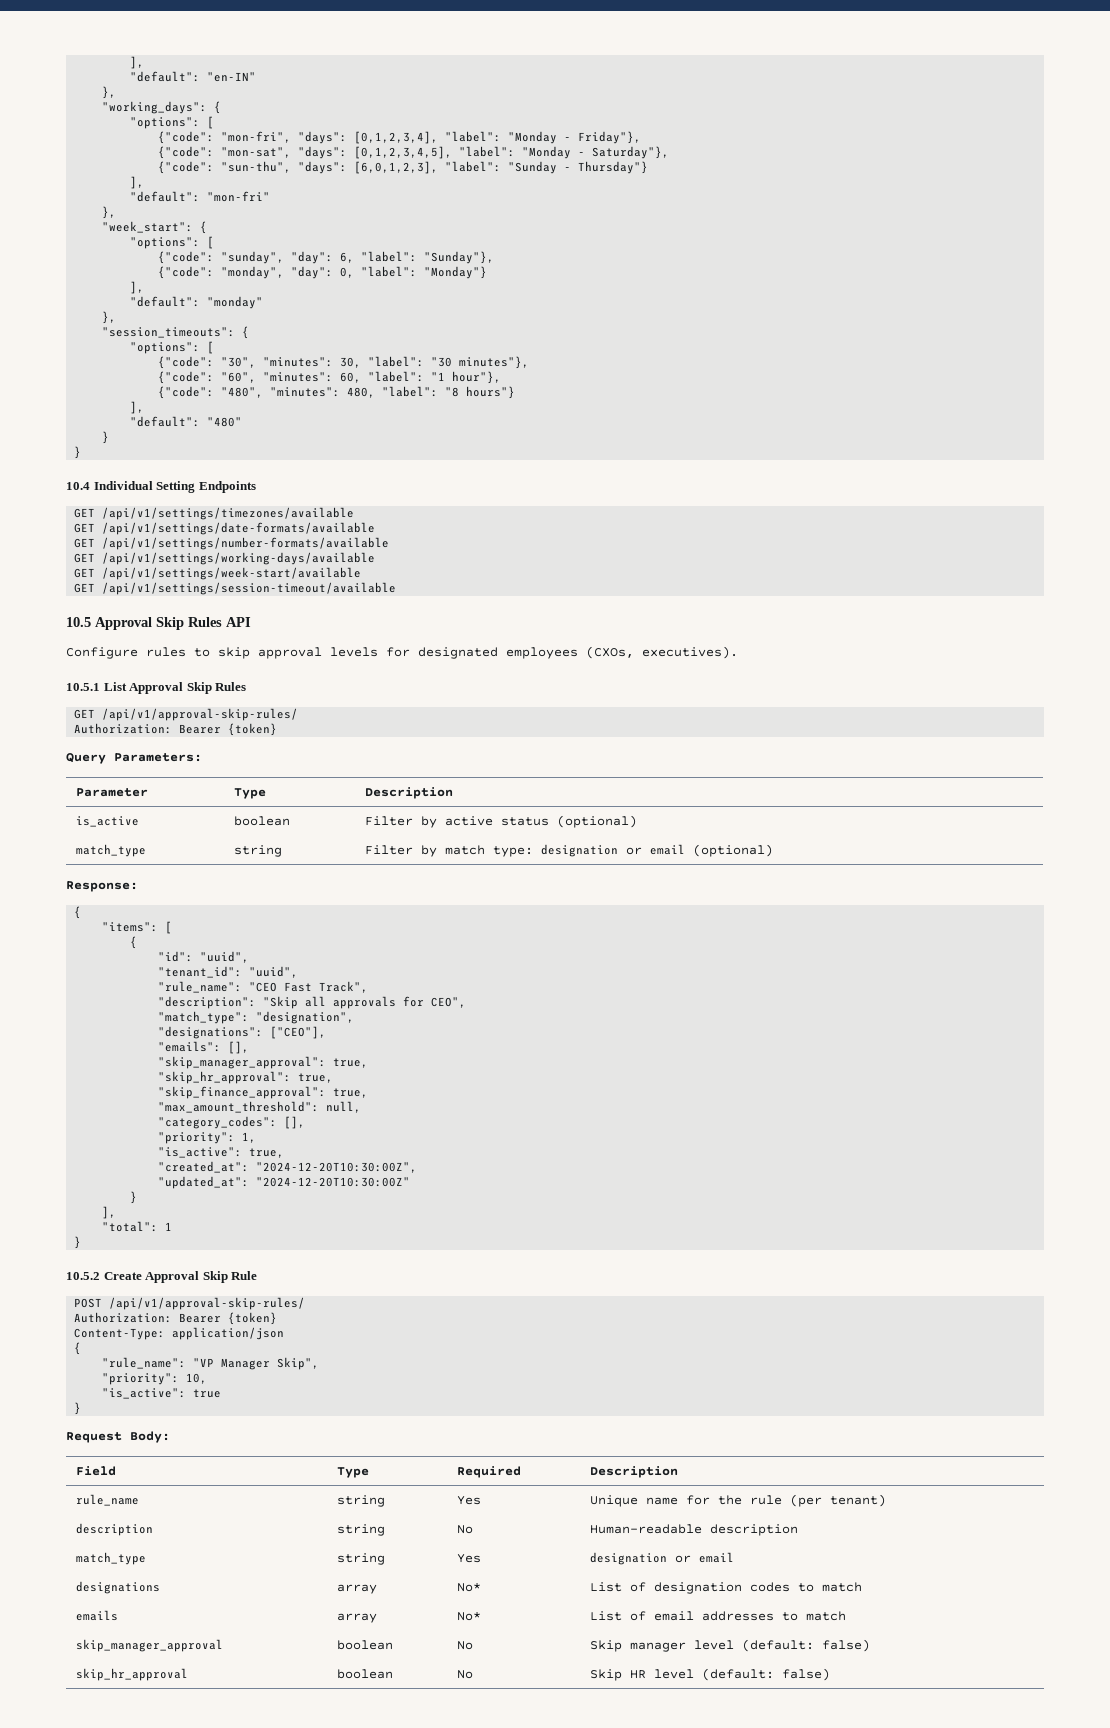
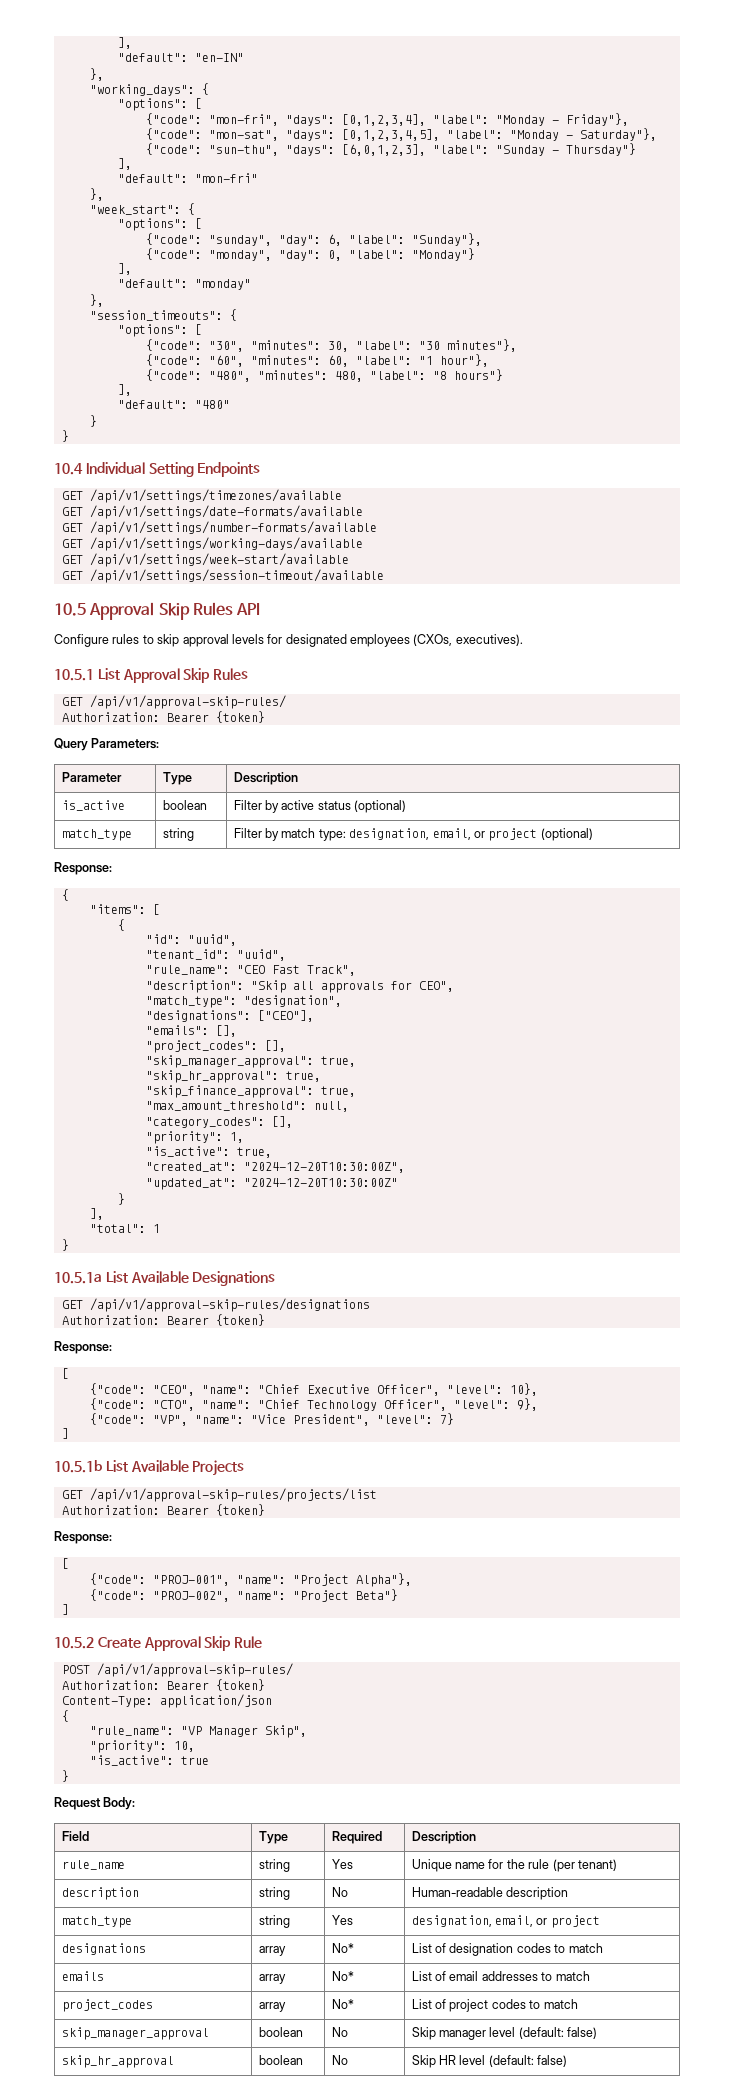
[541,844,686,857] designation or email -> [349,828,538,841] designation, email, or project
(250, 1047) none -> [145,1040,286,1053] // "project_codes": [],
(82, 1242) none -> [54,1271,276,1286] [61,1298,370,1312] [61,1314,265,1326] [54,1341,112,1354] [61,1368,69,1379] [89,1383,538,1396] [89,1398,538,1411] [89,1413,454,1426] [61,1428,69,1439] [54,1460,245,1476] [61,1488,377,1502] [61,1504,265,1516] [54,1531,112,1544] [61,1558,69,1569] [89,1573,412,1587] [89,1589,398,1602] [61,1604,69,1615] // 10.5.1a List Available Designations // GET /api/v1/approval-skip-rules/designations // Authorization: Bearer {token} // Response: // [ // {"code": "CEO", "name": "Chief Executive Officer", "level": 10}, // {"code": "CTO", "name": "Chief Technology Officer", "level": 9}, // {"code": "VP", "name": "Vice President", "level": 7} // ] // 10.5.1b List Available Projects // GET /api/v1/approval-skip-rules/projects/list // Authorization: Bearer {token} // Response: // [ // {"code": "PROJ-001", "name": "Project Alpha"}, // {"code": "PROJ-002", "name": "Project Beta"} // ]
[590,1552,735,1565] designation or email -> [411,1915,600,1928] designation, email, or project
(847, 1616) none -> [61,1999,153,2012] [258,2002,286,2012] [331,1999,354,2009] [411,1999,578,2012] // project_codes | array | No* | List of project codes to match

